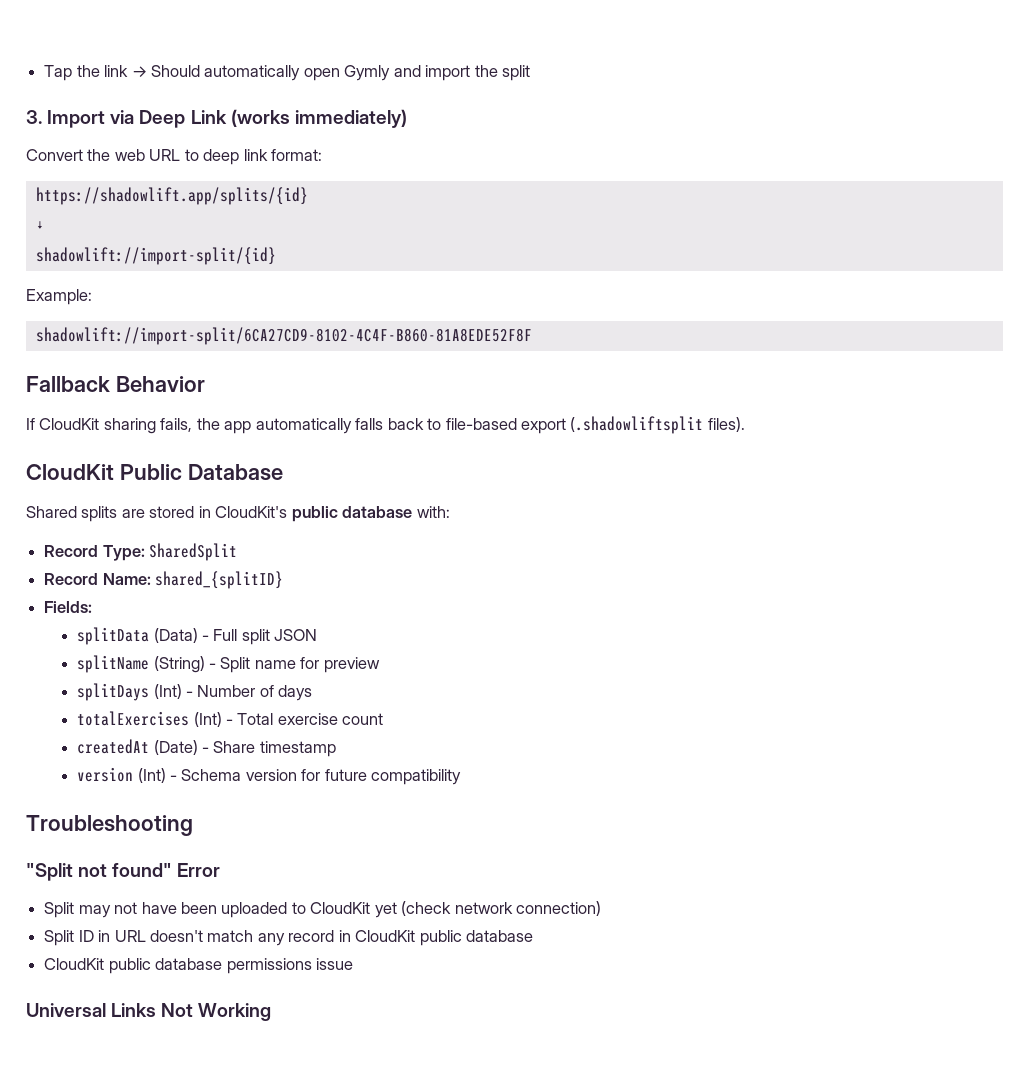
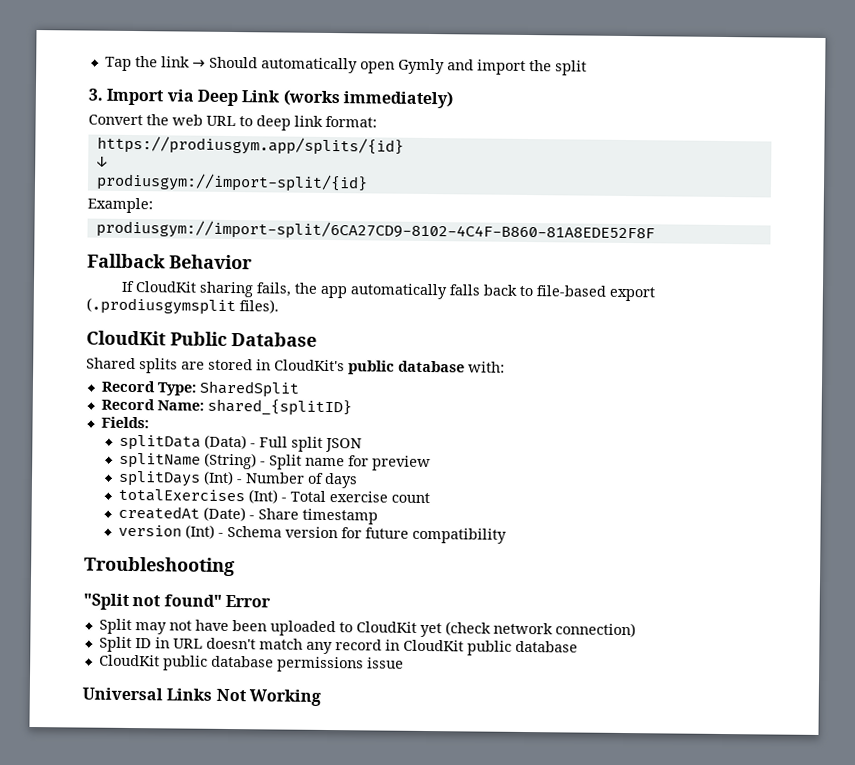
[35,187,308,205] https://shadowlift.app/splits/{id} -> [96,135,404,156] https://prodiusgym.app/splits/{id}
[35,247,276,265] shadowlift://import-split/{id} -> [95,172,368,193] prodiusgym://import-split/{id}
[35,327,532,345] shadowlift://import-split/6CA27CD9-8102-4C4F-B860-81A8EDE52F8F -> [95,219,655,243] prodiusgym://import-split/6CA27CD9-8102-4C4F-B860-81A8EDE52F8F
[570,416,704,434] (.shadowliftsplit -> [86,297,236,316] (.prodiusgymsplit

